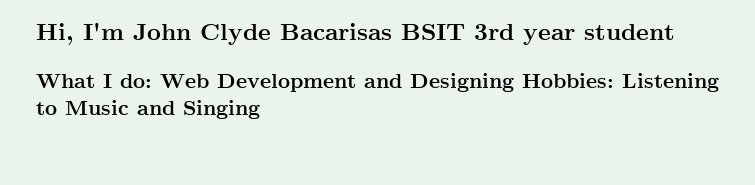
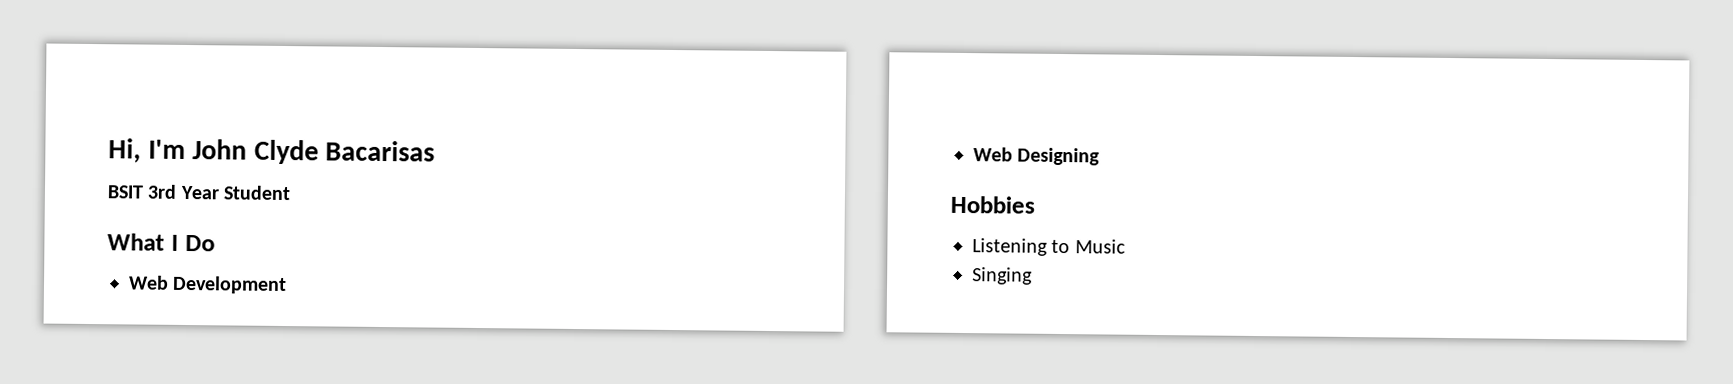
(392, 31) none -> (436, 151) //
[523,24,675,45] year student -> [179,185,292,201] Year Student
[120,74,152,88] do: -> [184,234,215,252] Do //
[364,74,402,88] and -> [973,147,1013,162] // Web
[522,73,614,88] Hobbies: -> [950,195,1035,214] // Hobbies //
[137,101,175,115] and -> (1126, 246) //

